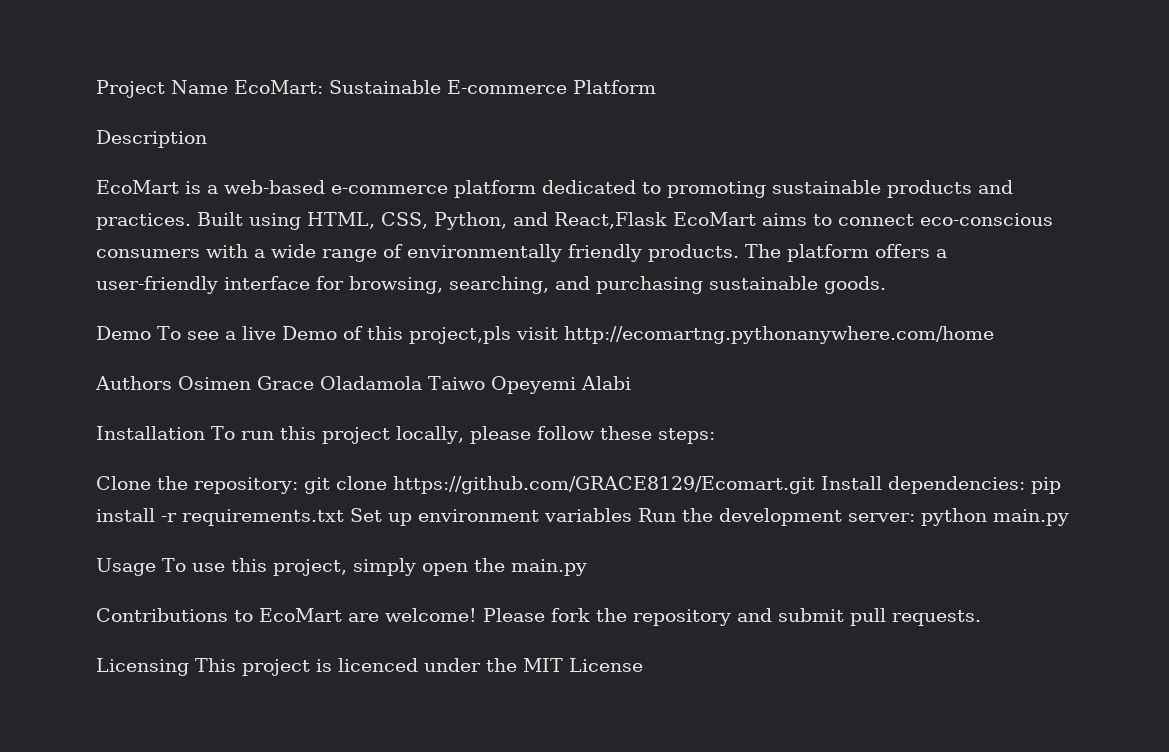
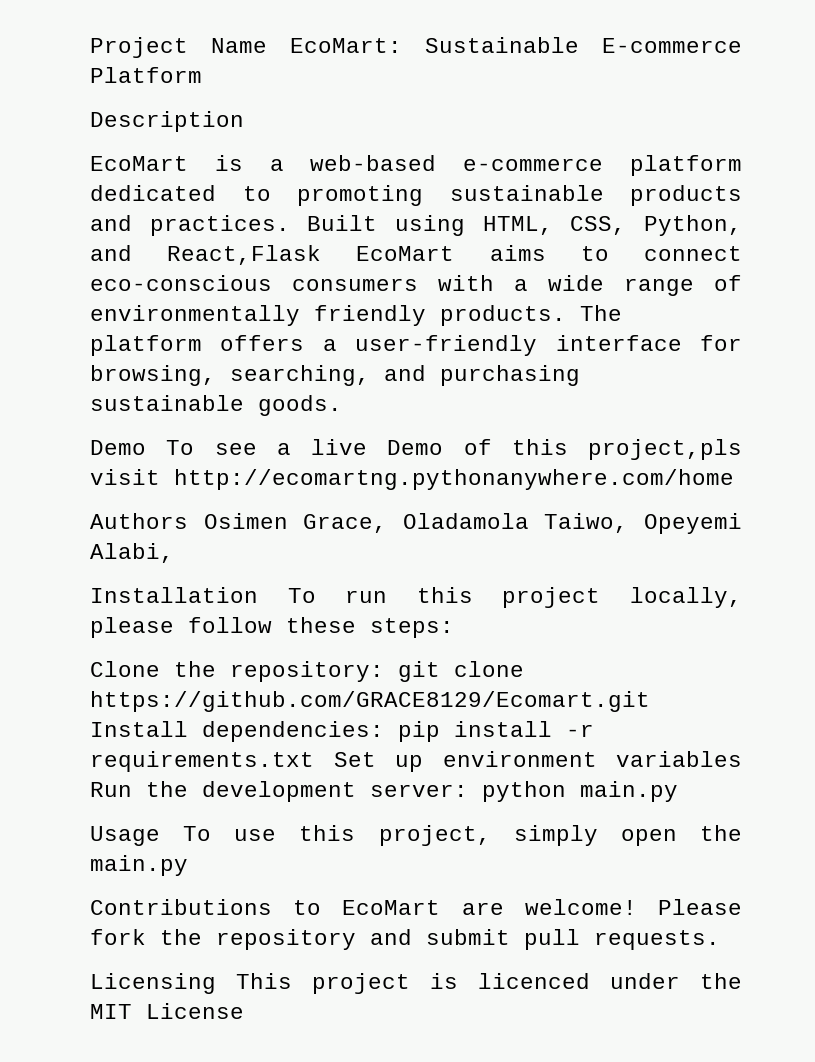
[257,376,631,394] Grace Oladamola Taiwo Opeyemi Alabi -> [303,513,743,534] [90,543,174,563] Grace, Oladamola Taiwo, Opeyemi Alabi,

